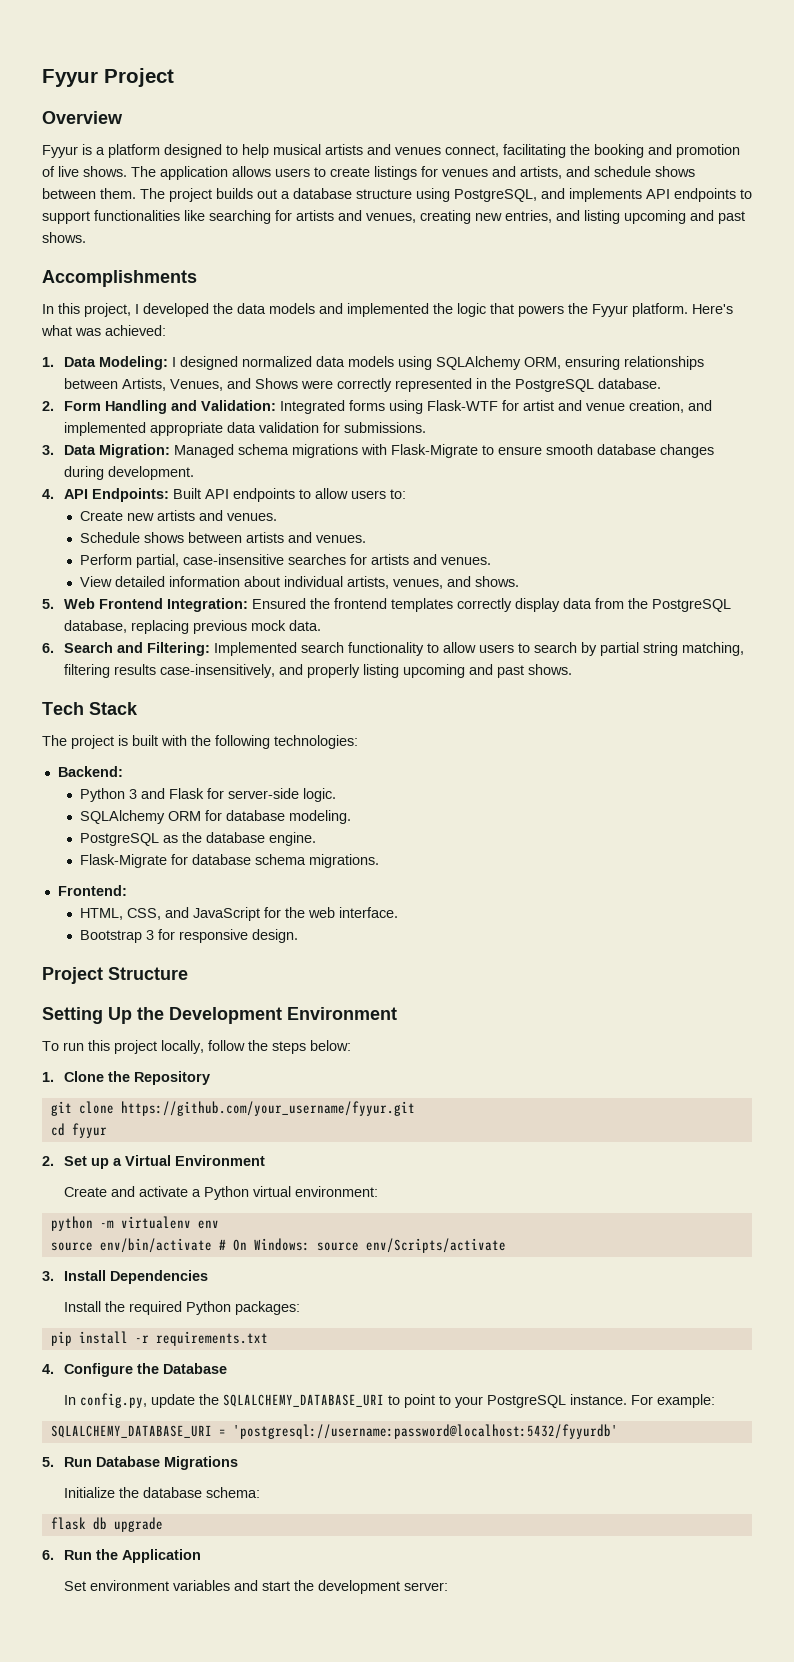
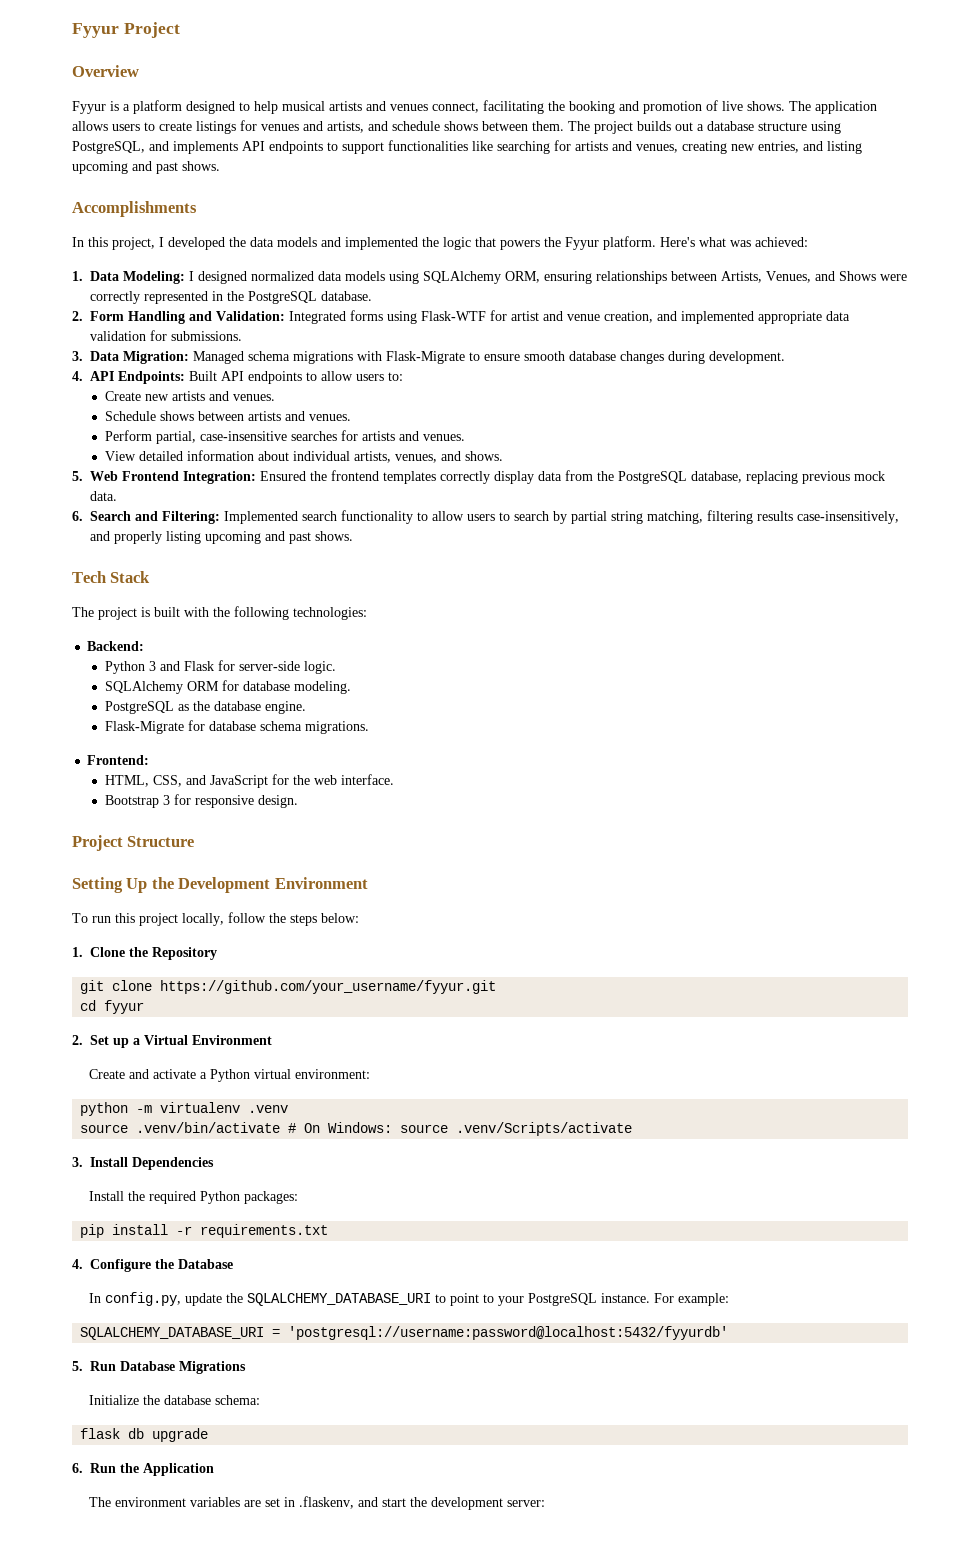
[197,1220,219,1229] [50,1238,212,1253] env // source env/bin/activate -> [248,1105,289,1113] [80,1122,281,1133] .venv // source .venv/bin/activate
[365,1238,506,1253] env/Scripts/activate -> [456,1122,633,1136] .venv/Scripts/activate
[64,1581,87,1591] Set -> [89,1497,112,1507] The
(231, 1585) none -> [244,1496,355,1509] are set in .flaskenv,

